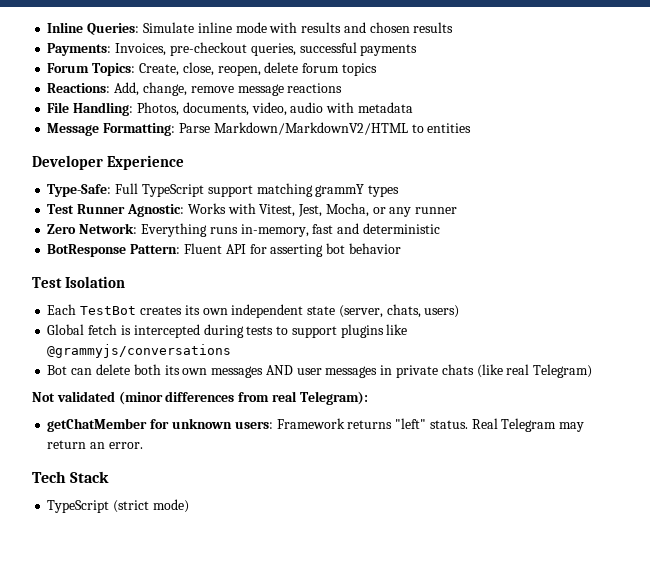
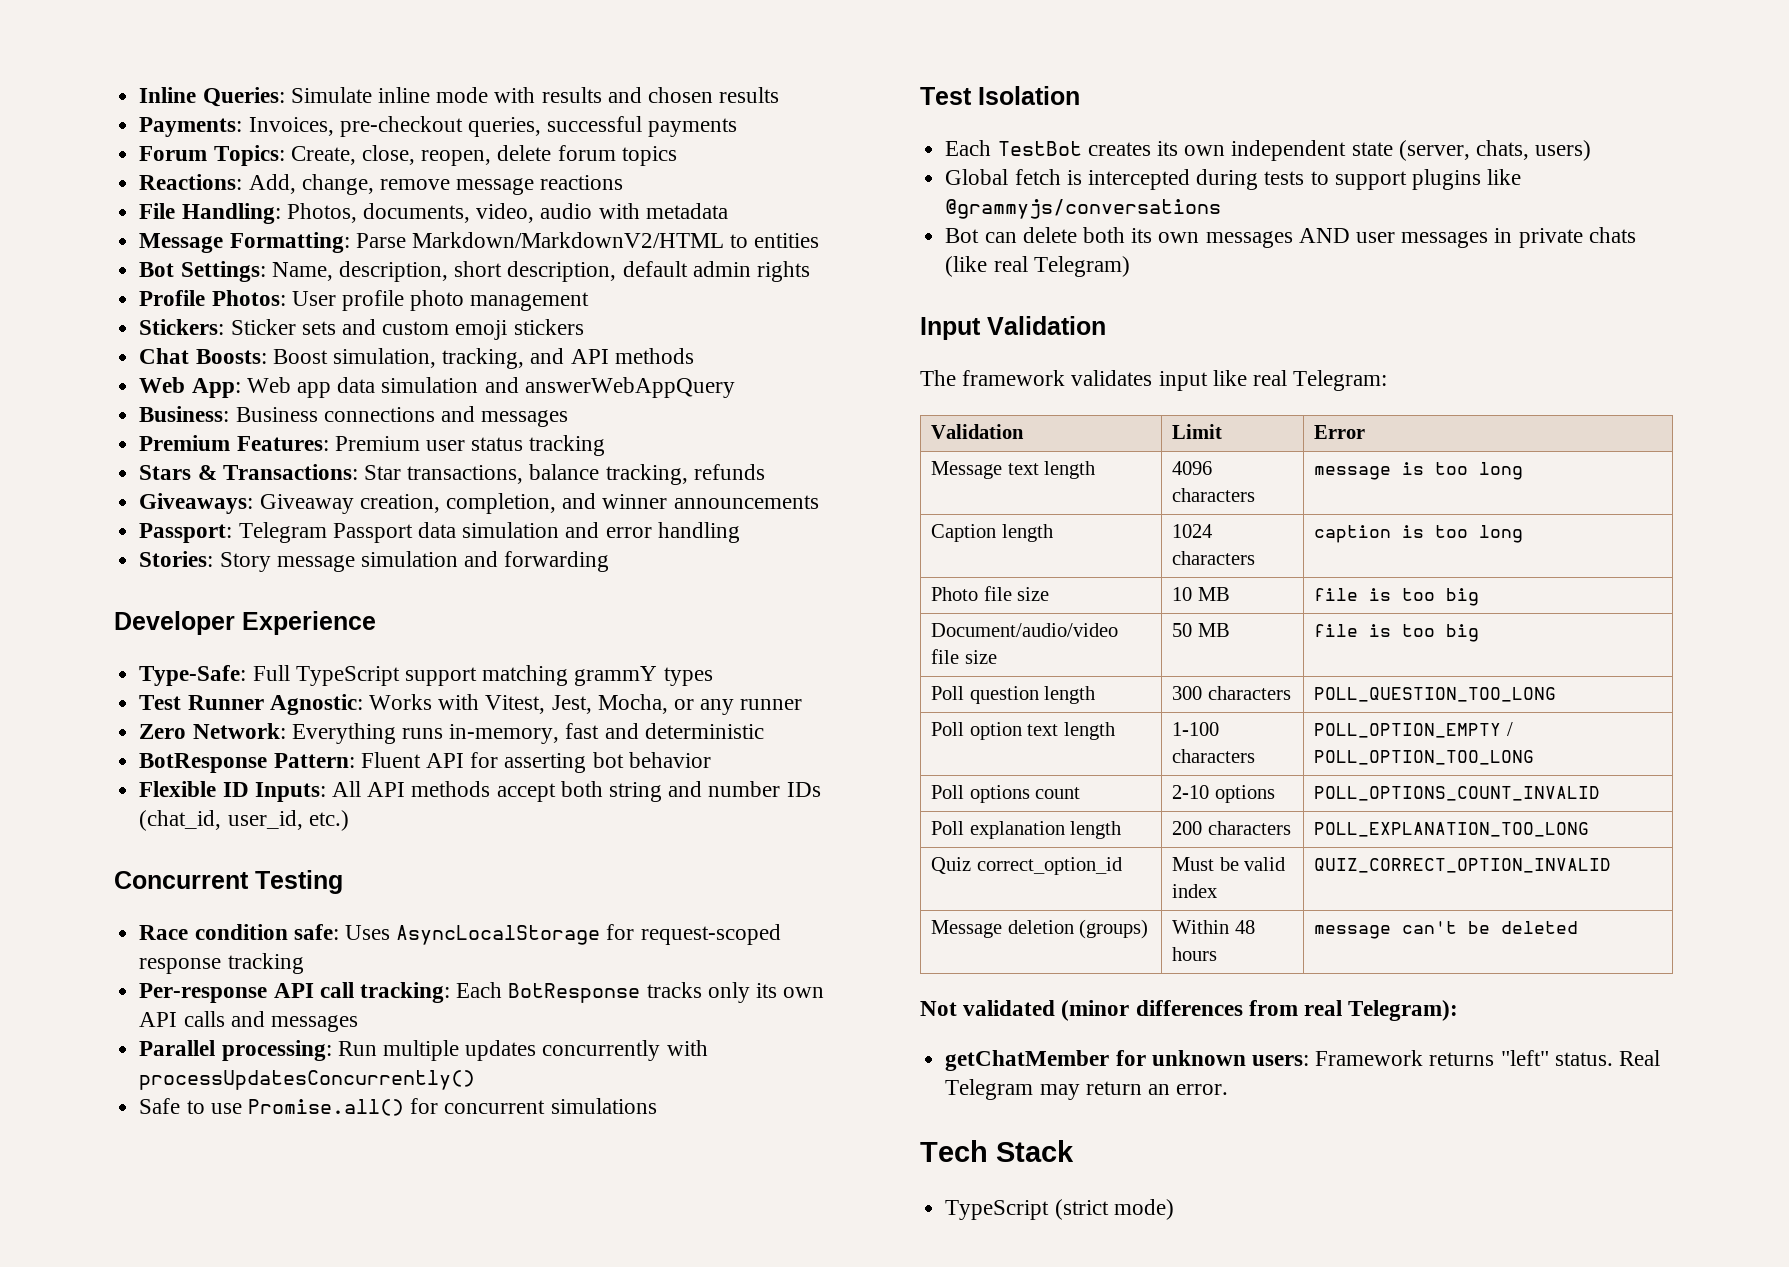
(472, 128) none -> [139,261,810,282] [139,290,590,311] [139,319,584,340] [139,348,694,369] [139,377,735,398] [139,406,569,427] [139,435,606,456] [139,464,765,485] [139,493,819,514] [139,522,740,543] [139,551,610,572] // Bot Settings: Name, description, short description, default admin rights // Profile Photos: User profile photo management // Stickers: Sticker sets and custom emoji stickers // Chat Boosts: Boost simulation, tracking, and API methods // Web App: Web app data simulation and answerWebAppQuery // Business: Business connections and messages // Premium Features: Premium user status tracking // Stars & Transactions: Star transactions, balance tracking, refunds // Giveaways: Giveaway creation, completion, and winner announcements // Passport: Telegram Passport data simulation and error handling // Stories: Story message simulation and forwarding
(401, 248) none -> [139,781,821,802] [139,810,349,831] [114,870,343,894] [139,924,781,945] [139,953,304,974] [139,982,825,1003] [139,1011,358,1032] [139,1040,708,1061] [139,1070,476,1090] [139,1098,657,1116] // Flexible ID Inputs: All API methods accept both string and number IDs (chat_id, user_id, etc.) // Concurrent Testing // Race condition safe: Uses AsyncLocalStorage for request-scoped response tracking // Per-response API call tracking: Each BotResponse tracks only its own API calls and messages // Parallel processing: Run multiple updates concurrently with processUpdatesConcurrently() // Safe to use Promise.all() for concurrent simulations
(593, 371) none -> [920,316,1106,340] [920,370,1388,391] [931,424,1025,439] [1172,424,1223,439] [1314,425,1366,439] [931,461,1096,479] [1172,461,1213,475] [1172,488,1256,502] [1314,462,1524,480] [931,524,1053,542] [1172,524,1213,538] [1172,551,1256,565] [1314,525,1524,543] [931,586,1050,601] [1172,587,1230,601] [1314,588,1480,606] [931,623,1119,637] [931,649,997,664] [1172,623,1230,637] [1314,624,1480,642] [931,686,1096,704] [1172,686,1291,700] [1314,687,1557,702] [931,722,1115,740] [1172,722,1220,736] [1172,749,1256,763] [1314,722,1513,738] [1314,750,1535,765] [931,785,1081,803] [1172,785,1275,803] [1314,786,1601,801] [931,821,1122,839] [1172,821,1291,835] [1314,822,1590,837] [931,857,1122,875] [1172,857,1286,871] [1172,884,1218,898] [1314,858,1612,873] [931,919,1149,939] [1172,920,1255,934] [1172,947,1218,961] [1314,921,1579,939] // Input Validation // The framework validates input like real Telegram: // Validation | Limit | Error // Message text length | 4096 characters | message is too long // Caption length | 1024 characters | caption is too long // Photo file size | 10 MB | file is too big // Document/audio/video file size | 50 MB | file is too big // Poll question length | 300 characters | POLL_QUESTION_TOO_LONG // Poll option text length | 1-100 characters | POLL_OPTION_EMPTY / POLL_OPTION_TOO_LONG // Poll options count | 2-10 options | POLL_OPTIONS_COUNT_INVALID // Poll explanation length | 200 characters | POLL_EXPLANATION_TOO_LONG // Quiz correct_option_id | Must be valid index | QUIZ_CORRECT_OPTION_INVALID // Message deletion (groups) | Within 48 hours | message can't be deleted

